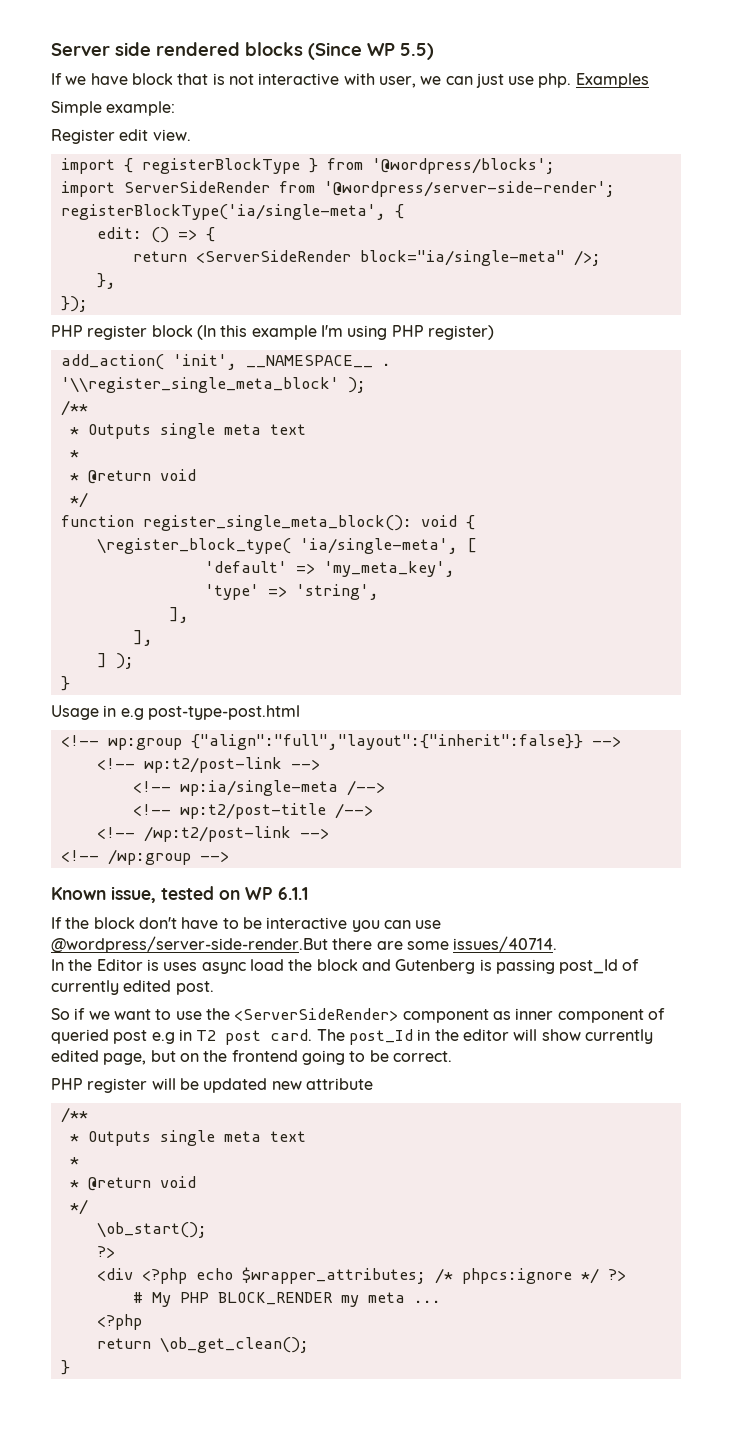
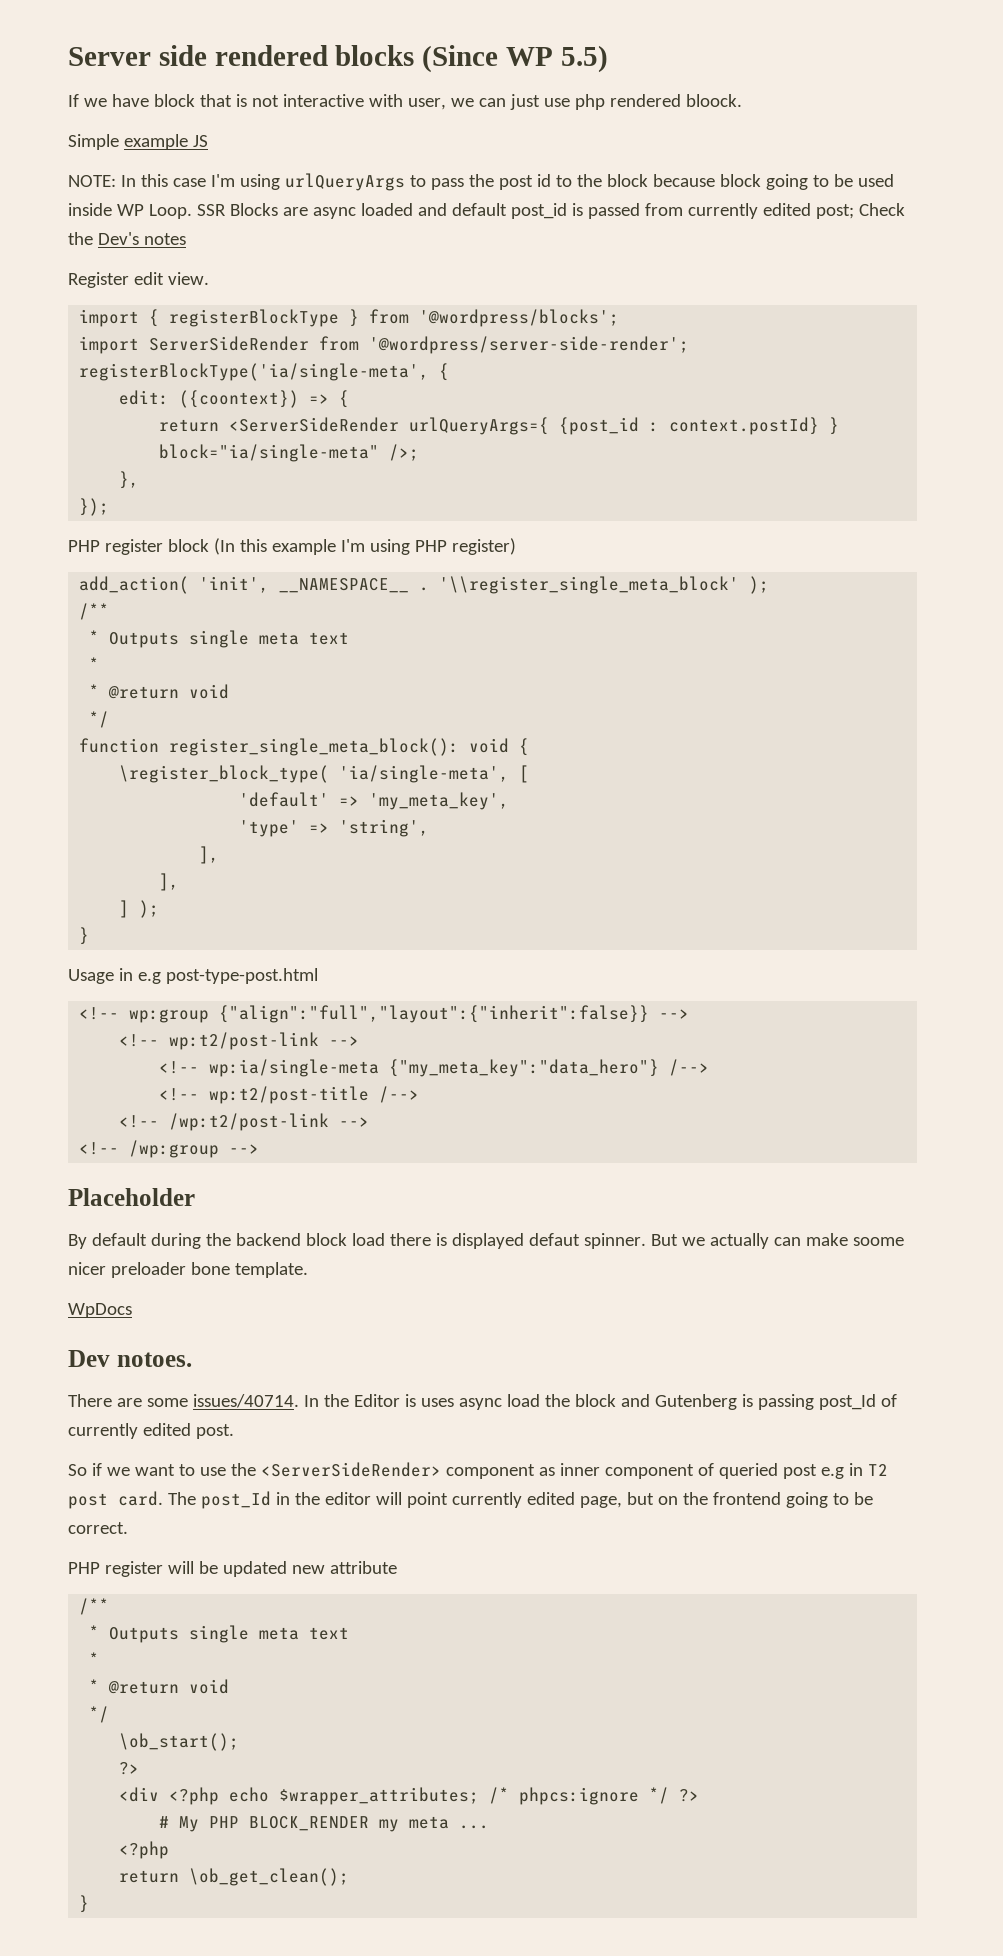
[538,73,649,88] [51,101,176,116] php. Examples // Simple example: -> [574,94,742,110] [68,134,208,150] [68,173,894,191] [68,203,905,219] [68,232,186,245] php rendered bloock. // Simple example JS // NOTE: In this case I'm using urlQueryArgs to pass the post id to the block because block going to be used inside WP Loop. SSR Blocks are async loaded and default post_id is passed from currently edited post; Check the Dev's notes
[150,227,169,243] () -> [179,390,300,408] ({coontext})
(351, 256) none -> [409,417,840,435] urlQueryArgs={ {post_id : context.postId} }
(338, 788) none -> [389,1059,660,1077] {"my_meta_key":"data_hero"}
[51,886,308,903] [51,917,442,932] [51,936,373,953] Known issue, tested on WP 6.1.1 // If the block don't have to be interactive you can use @wordpress/server-side-render.But there -> [68,1188,195,1206] [68,1233,904,1249] [68,1262,308,1278] [68,1303,132,1318] [68,1350,192,1367] [68,1394,112,1407] Placeholder // By default during the backend block load there is displayed defaut spinner. But we actually can make soome nicer preloader bone template. // WpDocs // Dev notoes. // There
(558, 944) // -> (299, 1401) none
[541,1029,581,1041] show -> [406,1492,448,1508] point

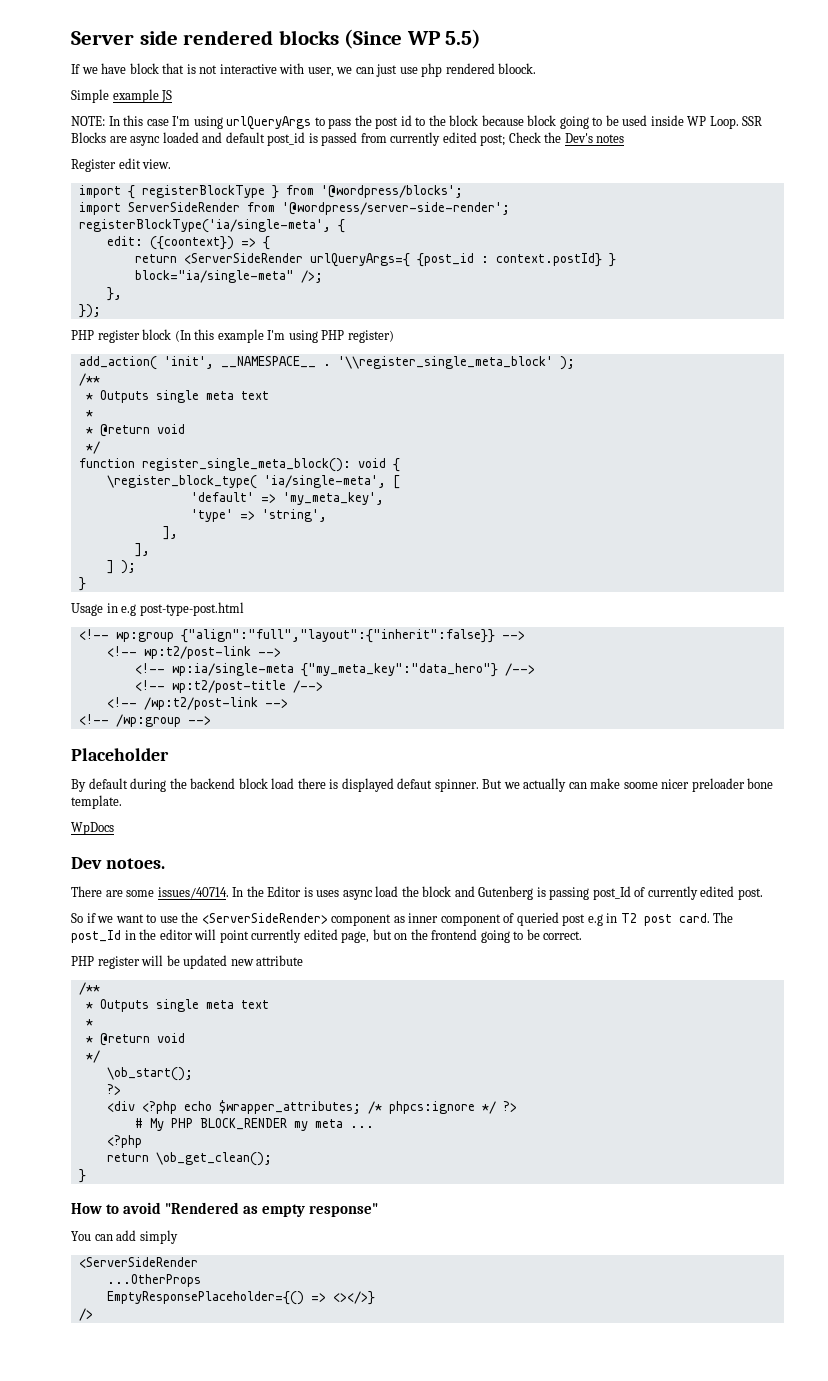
(90, 1904) none -> [71,1202,379,1217] [71,1230,178,1244] [78,1257,198,1268] [106,1274,201,1287] [106,1291,375,1305] [78,1308,93,1321] // How to avoid "Rendered as empty response" // You can add simply // <ServerSideRender // ...OtherProps // EmptyResponsePlaceholder={() => <></>} // />

